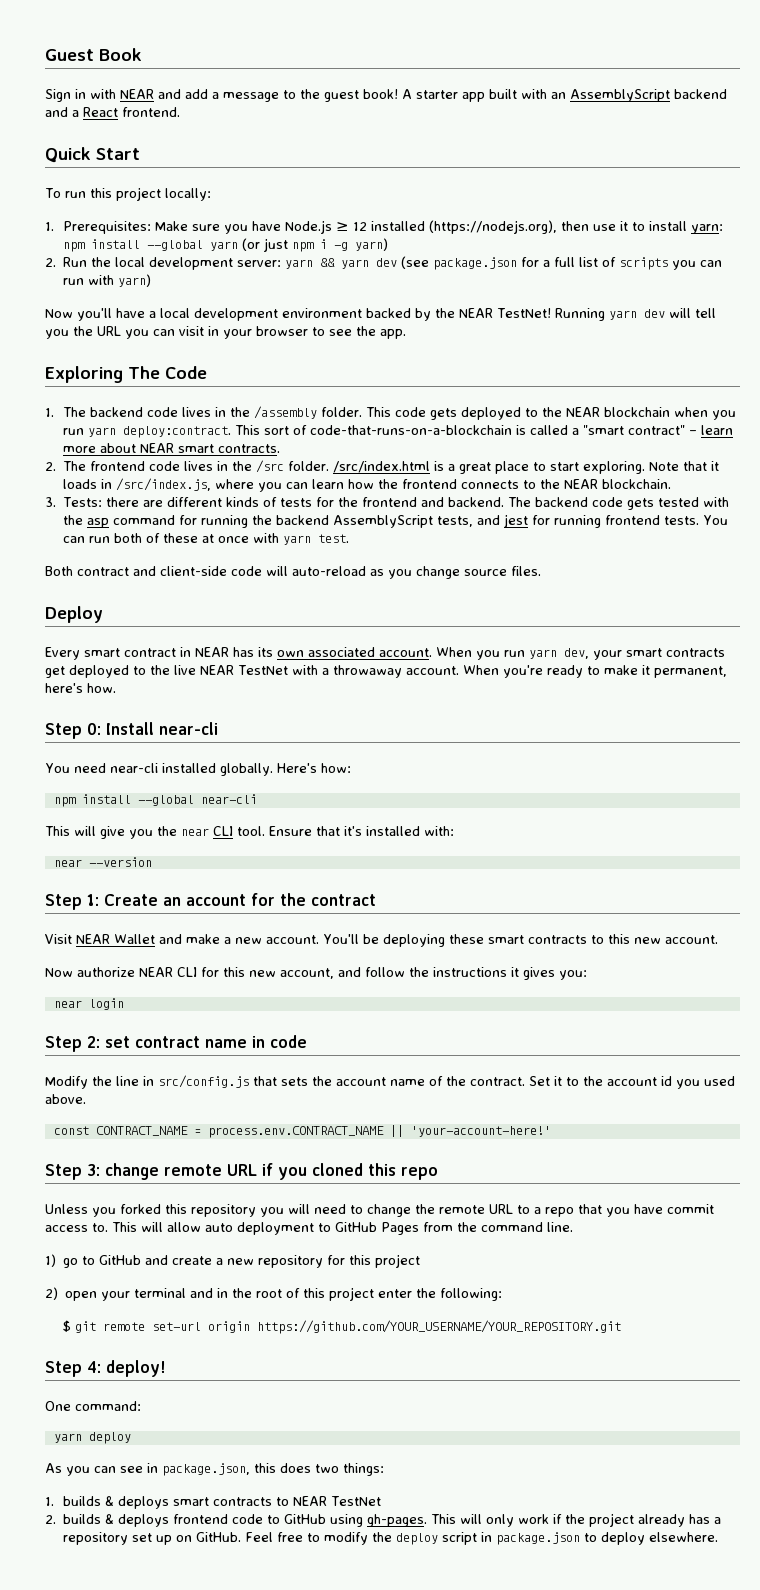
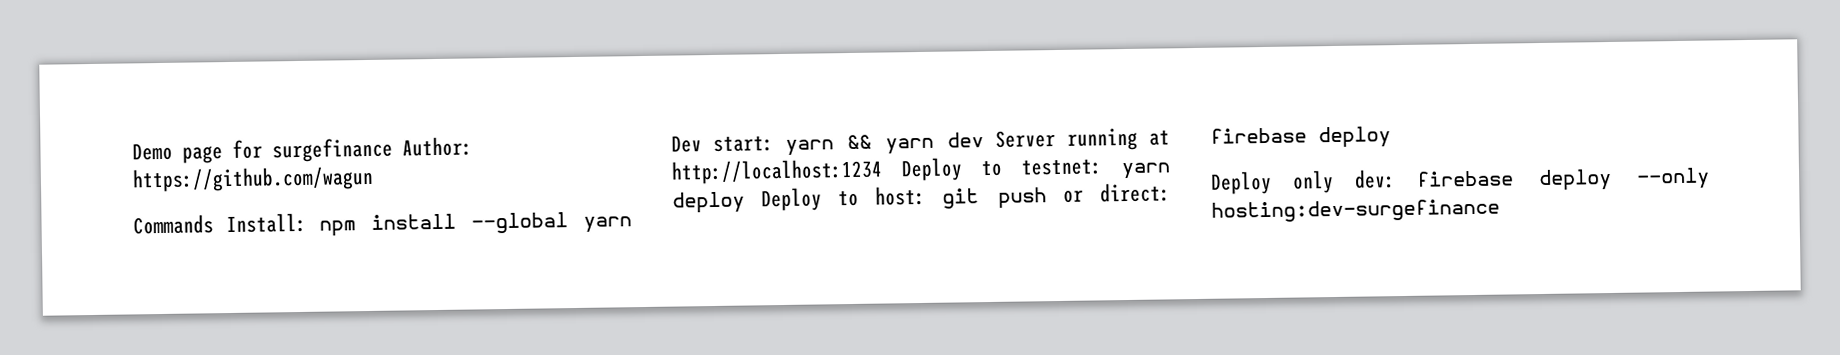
[45,48,142,61] [45,89,727,102] [45,107,180,117] [45,147,140,163] [45,187,211,201] [45,220,724,234] [63,238,389,252] [45,256,723,270] [63,274,152,287] [45,308,716,321] [45,326,406,339] [45,366,207,383] [45,406,737,420] [63,425,734,438] [63,443,281,453] [45,460,720,474] [63,478,672,492] [45,497,730,510] [63,514,729,528] [63,533,350,545] [45,566,541,579] [45,606,103,623] [45,647,725,660] [45,665,727,678] [45,683,116,693] [45,722,218,739] [45,763,351,776] [53,794,257,807] [45,826,454,839] [53,857,152,867] [45,893,376,910] [45,934,718,947] [45,967,587,980] [53,998,124,1010] [45,1035,307,1052] [45,1075,735,1089] [45,1094,86,1104] [53,1125,551,1138] [45,1163,438,1180] [45,1204,714,1217] [45,1222,573,1235] [45,1254,421,1268] [45,1287,503,1301] [63,1320,622,1334] [45,1360,166,1377] [45,1401,141,1411] [53,1432,131,1444] [45,1463,384,1476] [45,1496,382,1509] [45,1513,722,1527] [63,1532,719,1545] Guest Book // Sign in with NEAR and add a message to the guest book! A starter app built with an AssemblyScript backend and a React frontend. // Quick Start // To run this project locally: // 1. Prerequisites: Make sure you have Node.js ≥ 12 installed (https://nodejs.org), then use it to install yarn: npm install --global yarn (or just npm i -g yarn) // 2. Run the local development server: yarn && yarn dev (see package.json for a full list of scripts you can run with yarn) // Now you'll have a local development environment backed by the NEAR TestNet! Running yarn dev will tell you the URL you can visit in your browser to see the app. // Exploring The Code // 1. The backend code lives in the /assembly folder. This code gets deployed to the NEAR blockchain when you run yarn deploy:contract. This sort of code-that-runs-on-a-blockchain is called a "smart contract" – learn more about NEAR smart contracts. // 2. The frontend code lives in the /src folder. /src/index.html is a great place to start exploring. Note that it loads in /src/index.js, where you can learn how the frontend connects to the NEAR blockchain. // 3. Tests: there are different kinds of tests for the frontend and backend. The backend code gets tested with the asp command for running the backend AssemblyScript tests, and jest for running frontend tests. You can run both of these at once with yarn test. // Both contract and client-side code will auto-reload as you change source files. // Deploy // Every smart contract in NEAR has its own associated account. When you run yarn dev, your smart contracts get deployed to the live NEAR TestNet with a throwaway account. When you're ready to make it permanent, here's how. // Step 0: Install near-cli // You need near-cli installed globally. Here's how: // npm install --global near-cli // This will give you the near CLI tool. Ensure that it's installed with: // near --version // Step 1: Create an account for the contract // Visit NEAR Wallet and make a new account. You'll be deploying these smart contracts to this new account. // Now authorize NEAR CLI for this new account, and follow the instructions it gives you: // near login // Step 2: set contract name in code // Modify the line in src/config.js that sets the account name of the contract. Set it to the account id you used above. // const CONTRACT_NAME = process.env.CONTRACT_NAME || 'your-account-here!' // Step 3: change remote URL if you cloned this repo // Unless you forked this repository you will need to change the remote URL to a repo that you have commit access to. This will allow auto deployment to GitHub Pages from the command line. // 1) go to GitHub and create a new repository for this project // 2) open your terminal and in the root of this project enter the following: // $ git remote set-url origin https://github.com/YOUR_USERNAME/YOUR_REPOSITORY.git // Step 4: deploy! // One command: // yarn deploy // As you can see in package.json, this does two things: // 1. builds & deploys smart contracts to NEAR TestNet // 2. builds & deploys frontend code to GitHub using gh-pages. This will only work if the project already has a repository set up on GitHub. Feel free to modify the deploy script in package.json to deploy elsewhere. -> [132,136,473,164] [132,165,374,193] [133,212,632,237] [671,127,1170,156] [671,157,1171,185] [672,182,1171,214] [1210,126,1391,149] [1210,167,1710,195] [1211,198,1500,223] Demo page for surgefinance Author: https://github.com/wagun // Commands Install: npm install --global yarn Dev start: yarn && yarn dev Server running at http://localhost:1234 Deploy to testnet: yarn deploy Deploy to host: git push or direct: firebase deploy // Deploy only dev: firebase deploy --only hosting:dev-surgefinance

